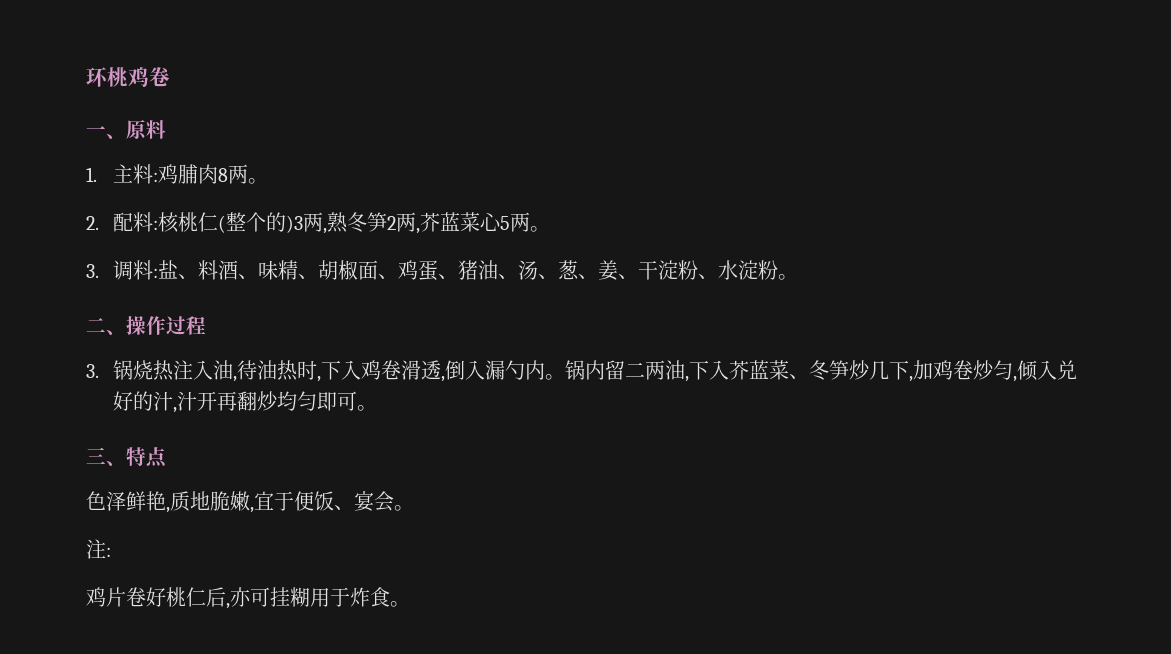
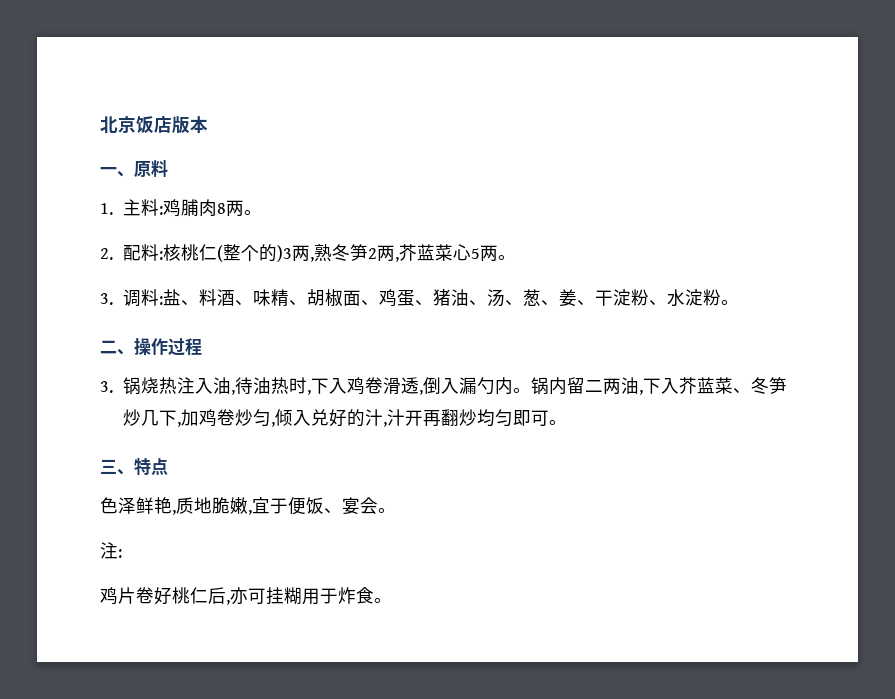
[86,67,170,87] 环桃鸡卷 -> [100,116,208,134] 北京饭店版本

